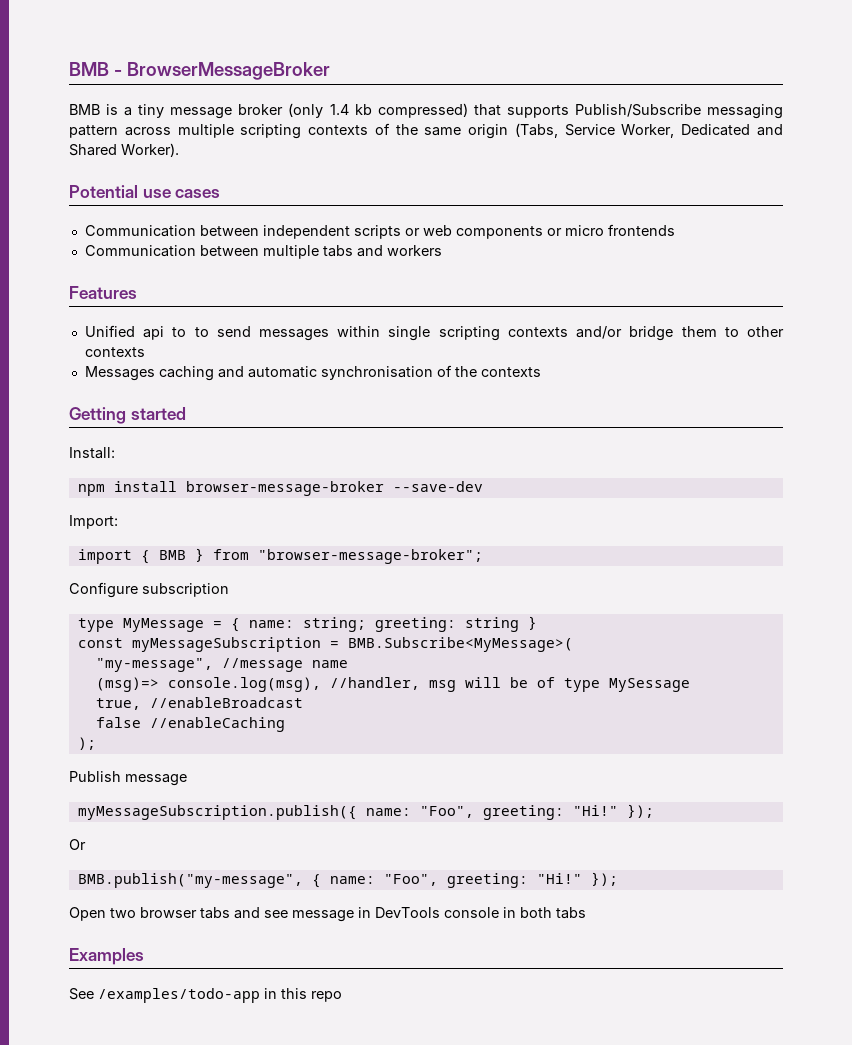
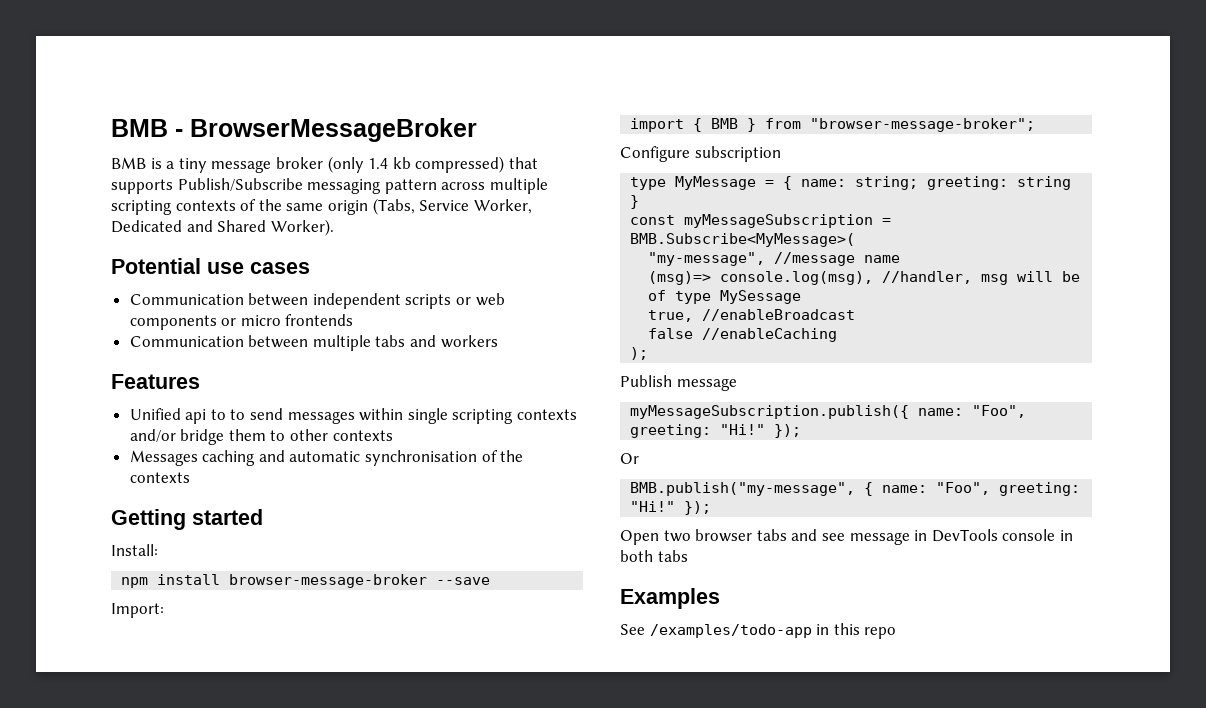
[392,481,483,492] --save-dev -> [436,577,491,585] --save

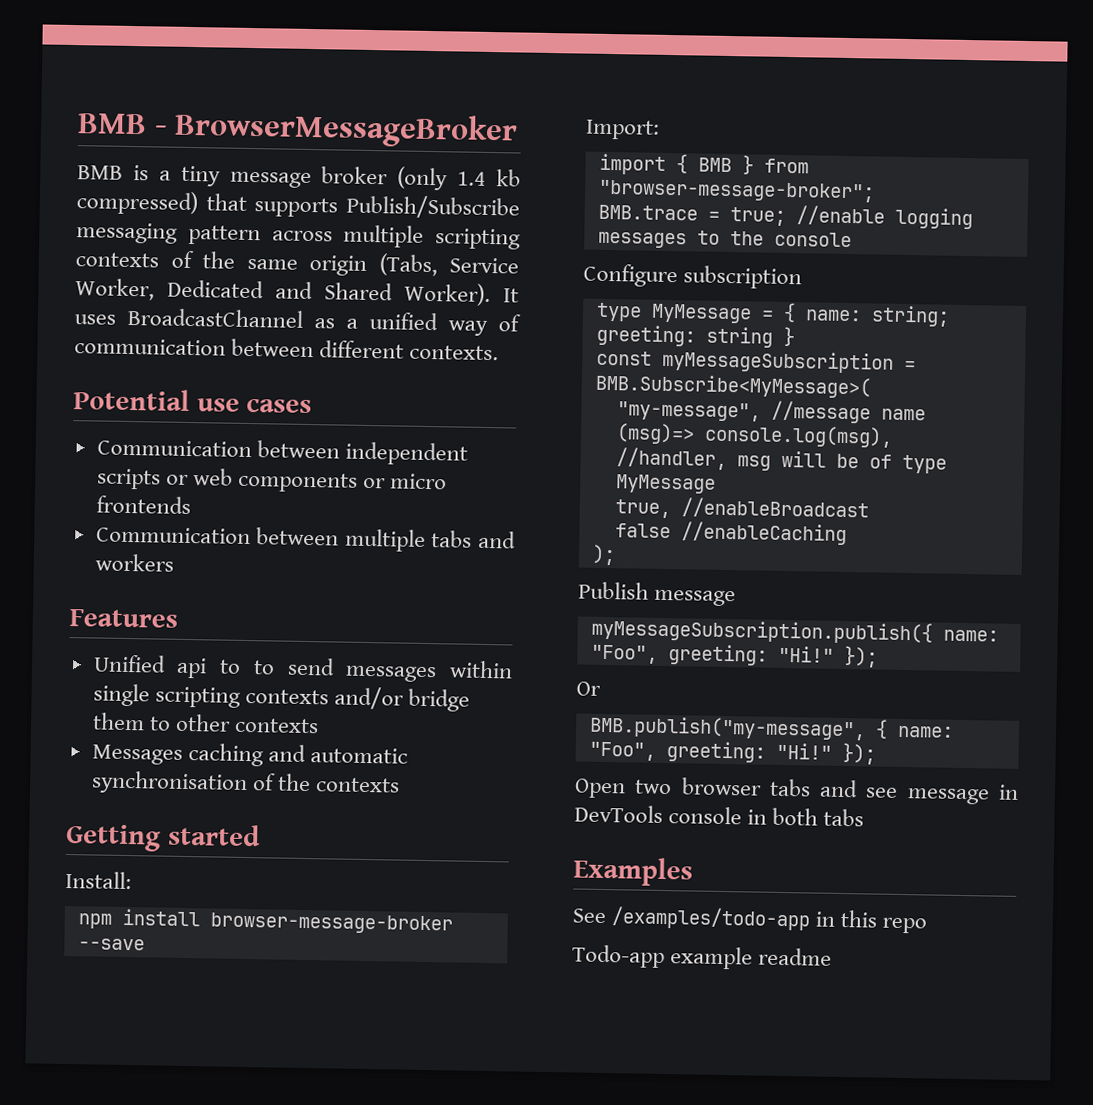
(334, 227) none -> [503,288,519,303] [74,307,521,336] [74,338,500,361] It uses BroadcastChannel as a unified way of communication between different contexts.
(1036, 125) none -> [597,204,973,230] [597,230,852,249] // BMB.trace = true; //enable logging messages to the console
[720,290,802,304] MySessage -> [615,474,716,494] MyMessage
(897, 633) none -> [572,944,833,970] // Todo-app example readme

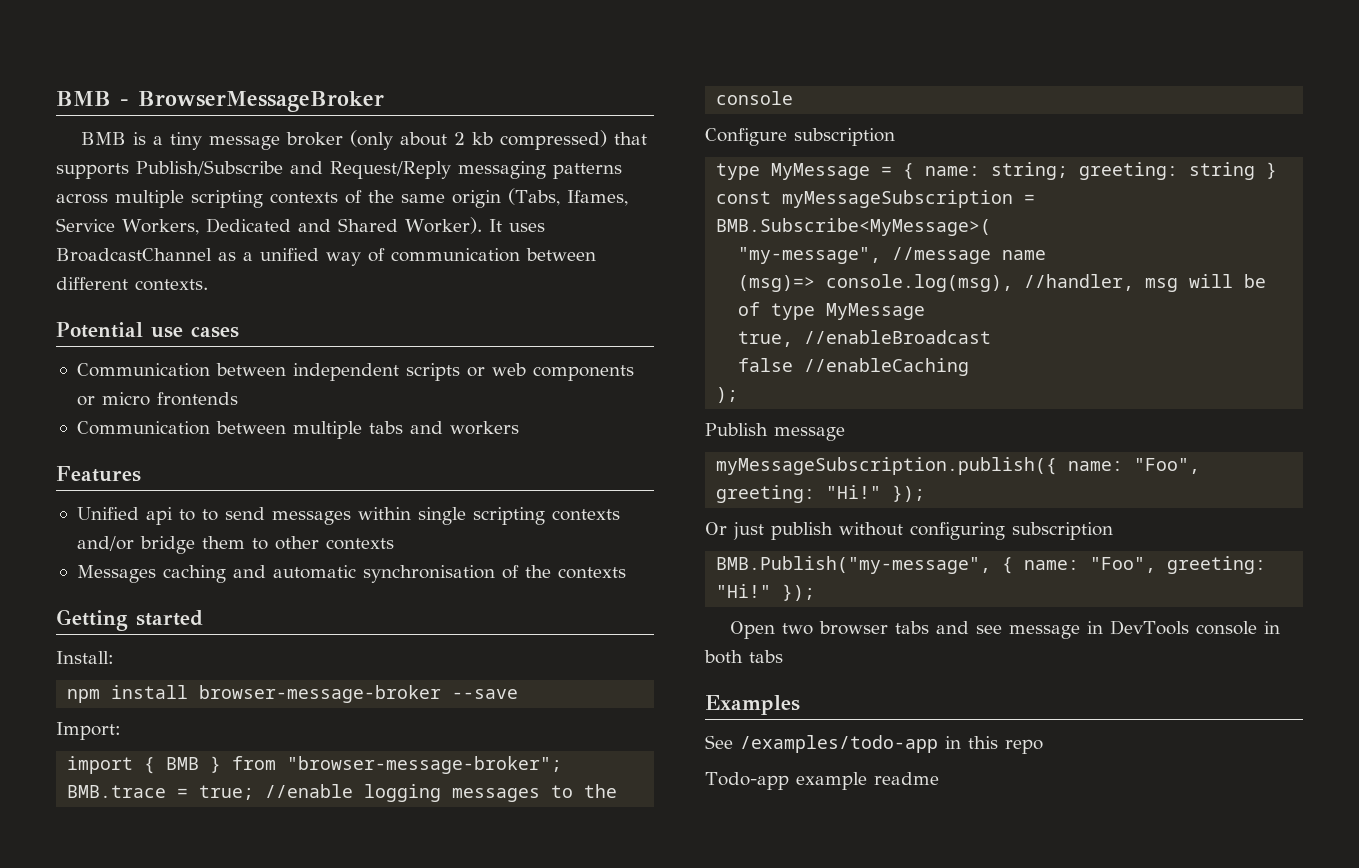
[457,171,487,186] 1.4 -> [400,132,466,146] about 2
[76,222,261,246] messaging pattern -> [290,161,622,179] and Request/Reply messaging patterns
[449,257,519,274] [75,278,155,301] Service Worker, -> [566,190,628,206] [56,218,199,235] Ifames, Service Workers,
[588,715,866,741] // BMB.publish("my-message", -> [733,522,1113,540] [716,556,992,574] just publish without configuring subscription // BMB.Publish("my-message",

